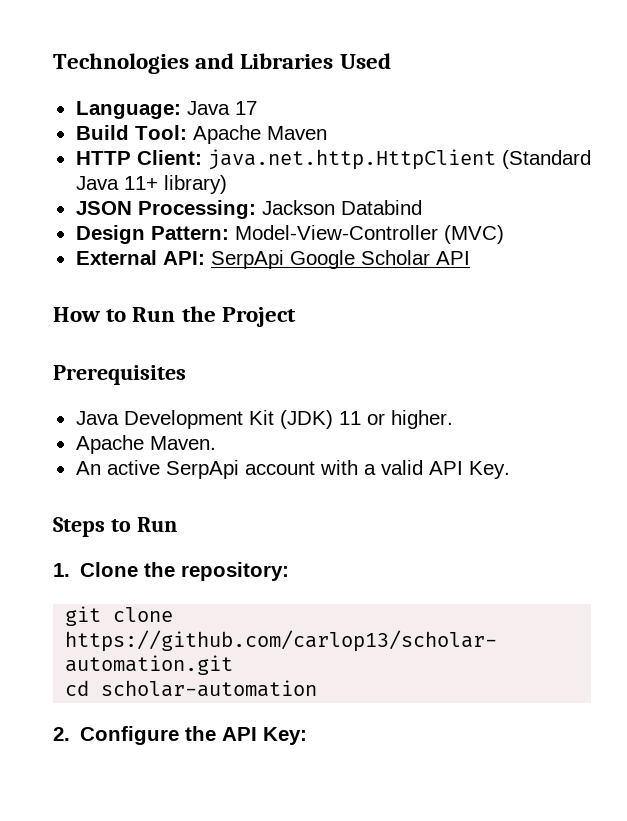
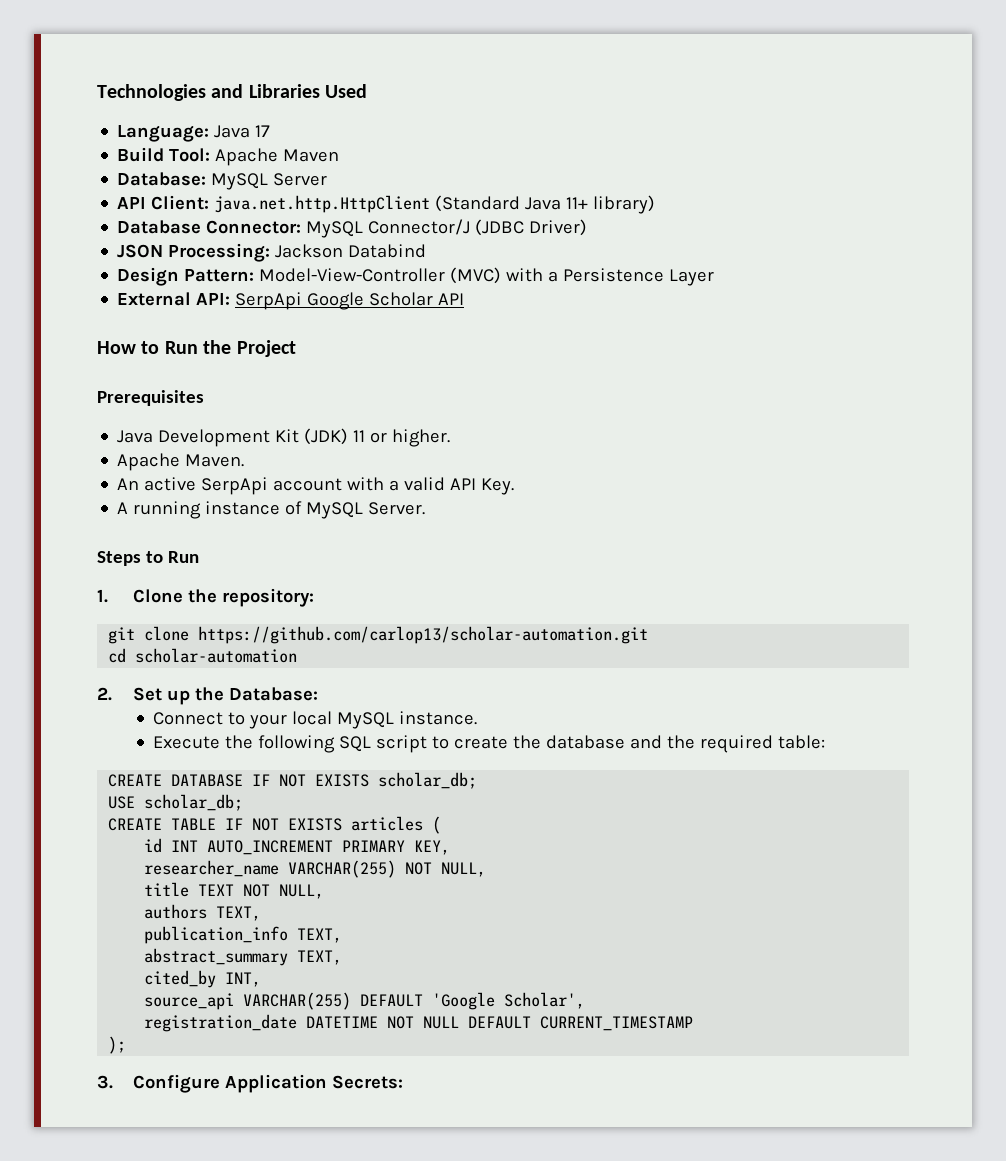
[75,151,131,165] HTTP -> [117,172,328,190] [117,197,147,209] Database: MySQL Server // API
(227, 184) none -> [117,219,588,238] // Database Connector: MySQL Connector/J (JDBC Driver)
(504, 234) none -> [506,268,715,286] with a Persistence Layer
(510, 470) none -> [117,501,426,519] // A running instance of MySQL Server.
[80,726,308,745] Configure the API Key: -> [132,687,318,705] [153,711,478,729] [153,735,826,753] [108,772,478,789] [108,794,244,811] [108,816,442,834] [144,838,451,855] [144,860,487,878] [144,882,325,899] [144,904,262,921] [144,926,343,944] [144,948,343,966] [144,970,262,988] [144,992,586,1010] [144,1014,694,1032] [108,1036,127,1054] [97,1074,403,1093] Set up the Database: // Connect to your local MySQL instance. // Execute the following SQL script to create the database and the required table: // CREATE DATABASE IF NOT EXISTS scholar_db; // USE scholar_db; // CREATE TABLE IF NOT EXISTS articles ( // id INT AUTO_INCREMENT PRIMARY KEY, // researcher_name VARCHAR(255) NOT NULL, // title TEXT NOT NULL, // authors TEXT, // publication_info TEXT, // abstract_summary TEXT, // cited_by INT, // source_api VARCHAR(255) DEFAULT 'Google Scholar', // registration_date DATETIME NOT NULL DEFAULT CURRENT_TIMESTAMP // ); // 3. Configure Application Secrets:

